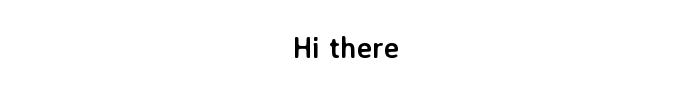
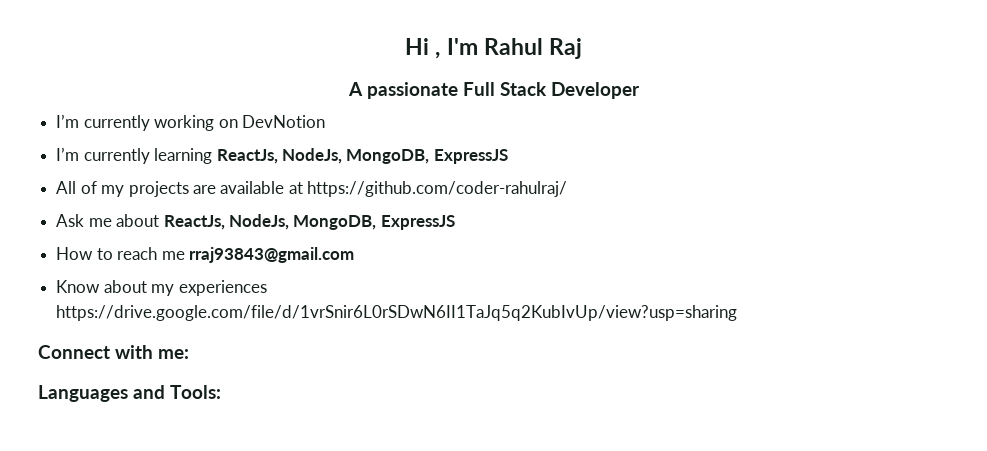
[329,36,399,58] there -> [435,38,582,59] [347,82,640,99] [56,114,325,131] [56,147,508,164] [56,181,568,197] [56,214,455,230] [56,247,354,263] [56,280,267,296] [56,305,738,321] [38,345,189,359] [38,385,221,402] , I'm Rahul Raj // A passionate Full Stack Developer // I’m currently working on DevNotion // I’m currently learning ReactJs, NodeJs, MongoDB, ExpressJS // All of my projects are available at https://github.com/coder-rahulraj/ // Ask me about ReactJs, NodeJs, MongoDB, ExpressJS // How to reach me rraj93843@gmail.com // Know about my experiences https://drive.google.com/file/d/1vrSnir6L0rSDwN6II1TaJq5q2KubIvUp/view?usp=sharing // Connect with me: // Languages and Tools:

